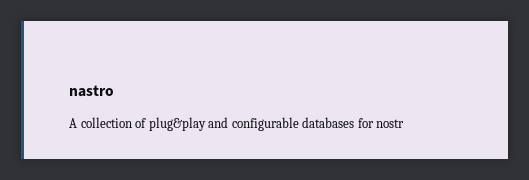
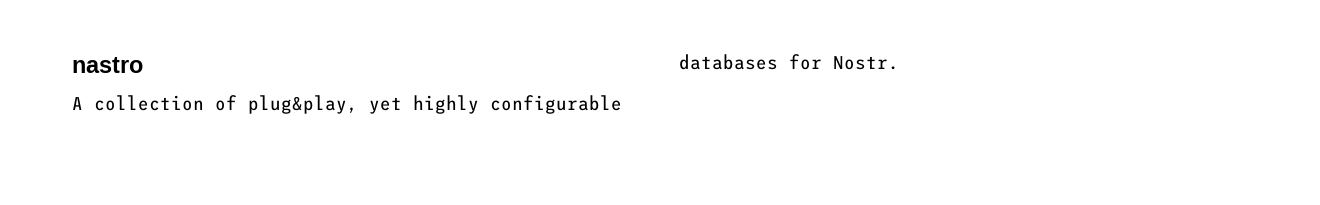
[148,117,229,131] plug&play and -> [248,95,479,114] plug&play, yet highly
[376,119,405,128] nostr -> [833,56,899,70] Nostr.

